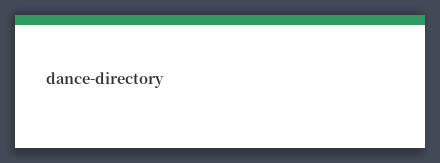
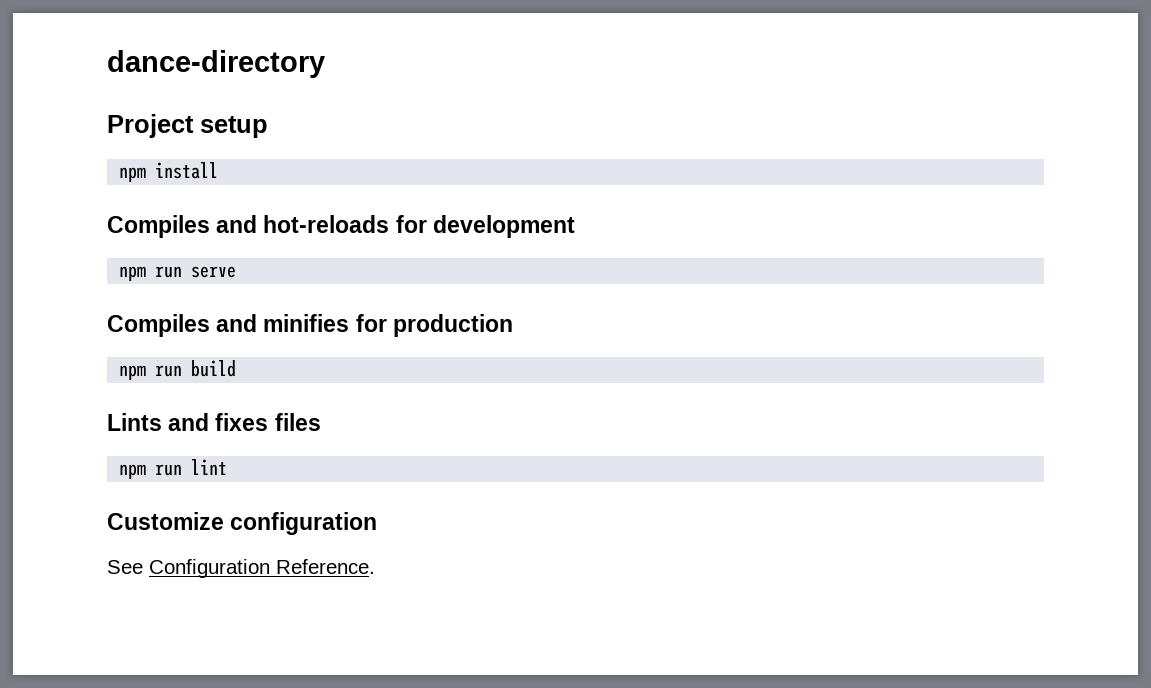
(164, 80) none -> [107,114,268,138] [119,162,219,182] [107,215,575,238] [119,266,237,281] [107,314,513,337] [119,360,237,380] [107,413,321,431] [119,459,228,479] [107,512,378,535] [107,559,375,578] // Project setup // npm install // Compiles and hot-reloads for development // npm run serve // Compiles and minifies for production // npm run build // Lints and fixes files // npm run lint // Customize configuration // See Configuration Reference.

